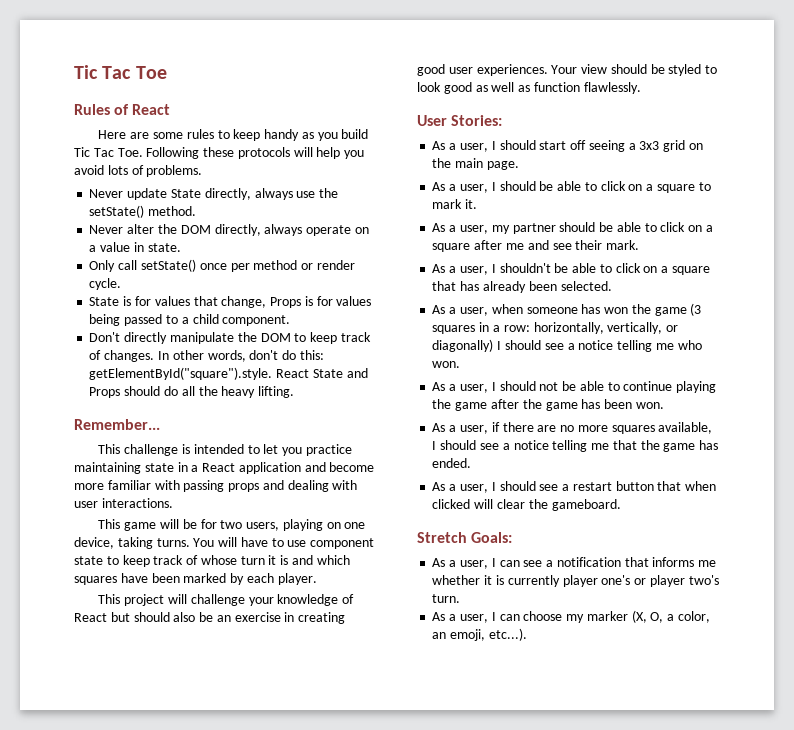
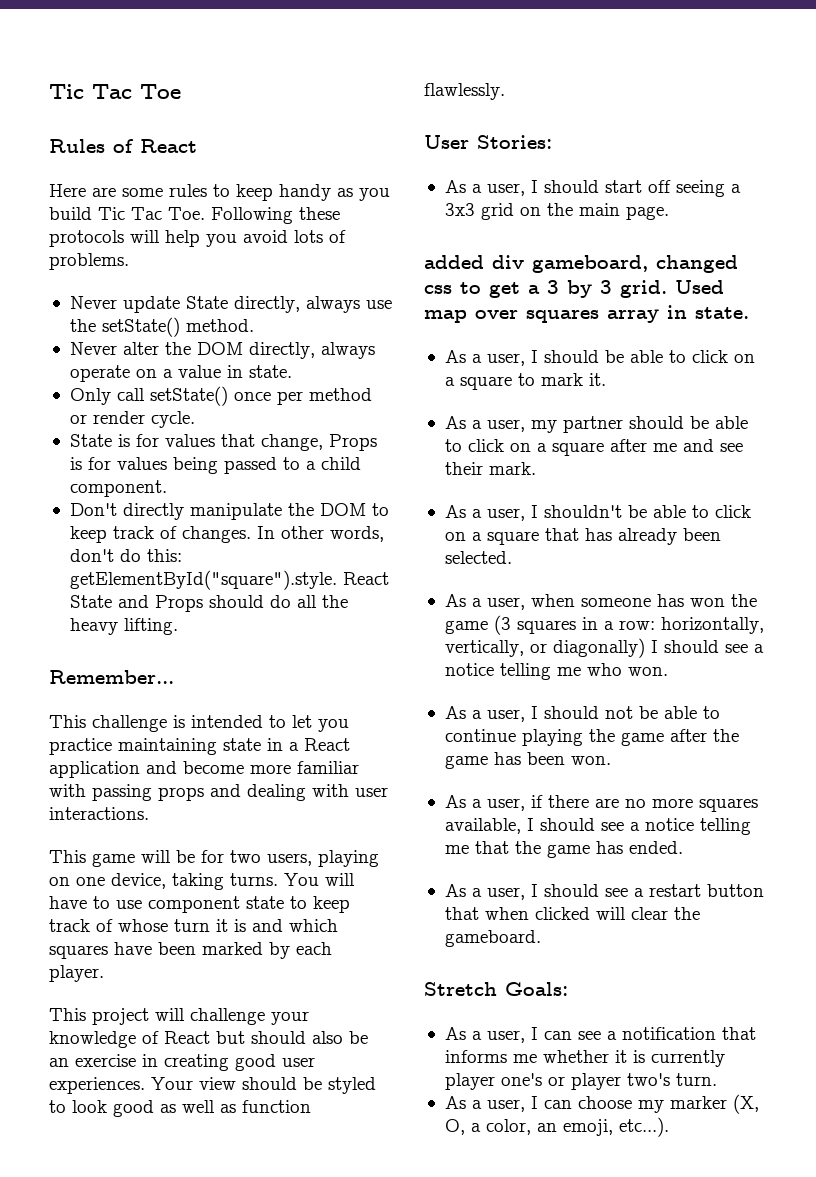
(519, 165) none -> [424,255,738,273] [424,280,724,298] [424,305,749,323] // added div gameboard, changed css to get a 3 by 3 grid. Used map over squares array in state.

